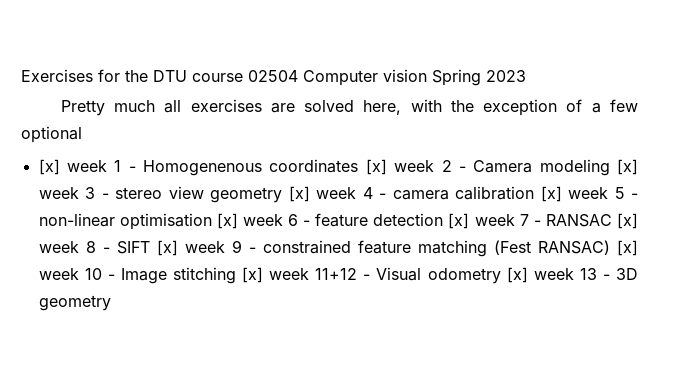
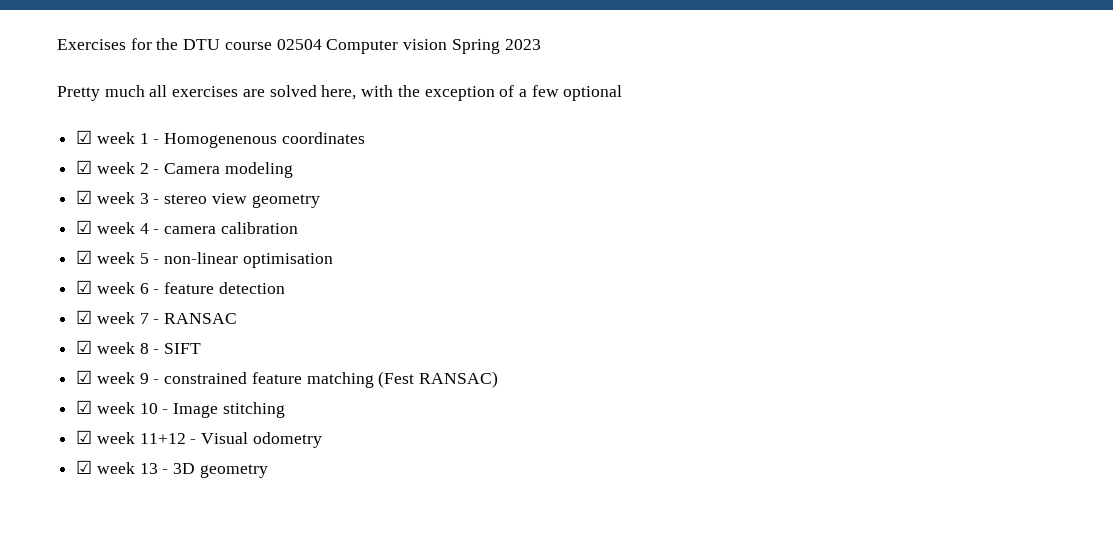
[38,159,60,175] [x] -> [76,130,93,144] ☑
[365,159,387,175] [x] -> [76,160,93,174] // ☑
[617,159,638,175] [x] -> [76,190,93,204] // ☑
[288,186,310,202] [x] -> [76,220,93,234] // ☑
[540,186,562,202] [x] -> [76,250,93,264] // ☑
[216,213,238,229] [x] -> [76,280,93,294] // ☑
[448,213,470,229] [x] -> [76,310,93,324] // ☑
[617,213,639,229] [x] -> [76,340,93,354] // ☑
[156,240,178,256] [x] -> [76,370,93,384] // ☑
[617,240,638,256] [x] -> [76,400,93,414] // ☑
[242,267,264,283] [x] -> [76,430,93,444] // ☑
[506,267,528,283] [x] -> [76,460,93,474] // ☑

